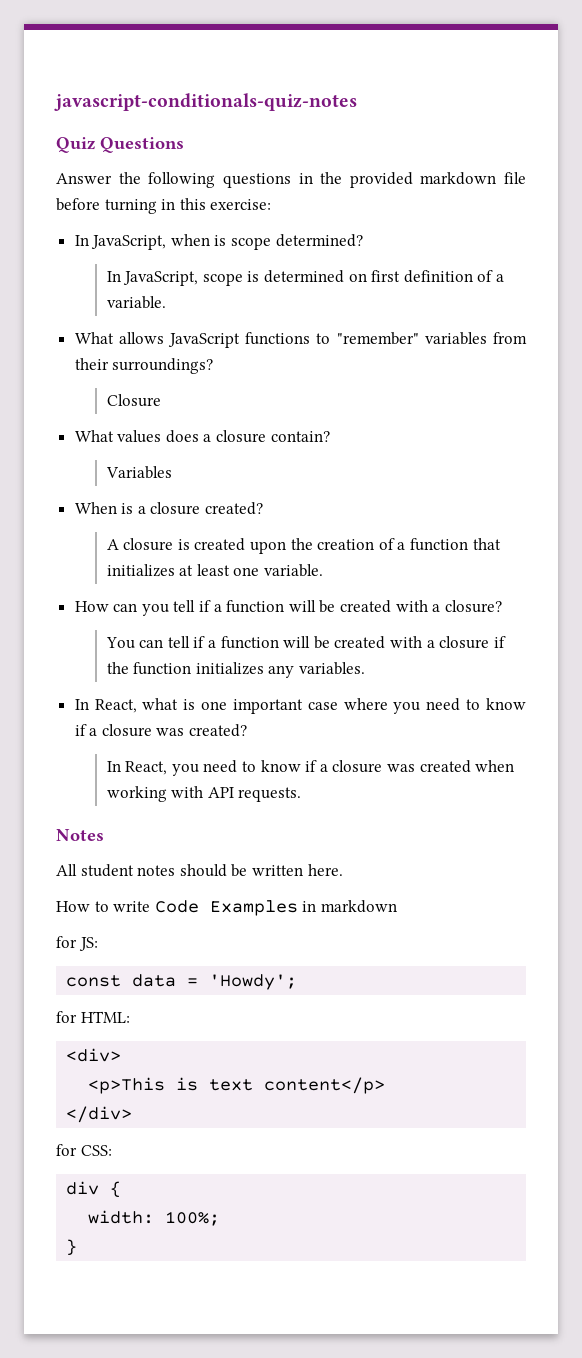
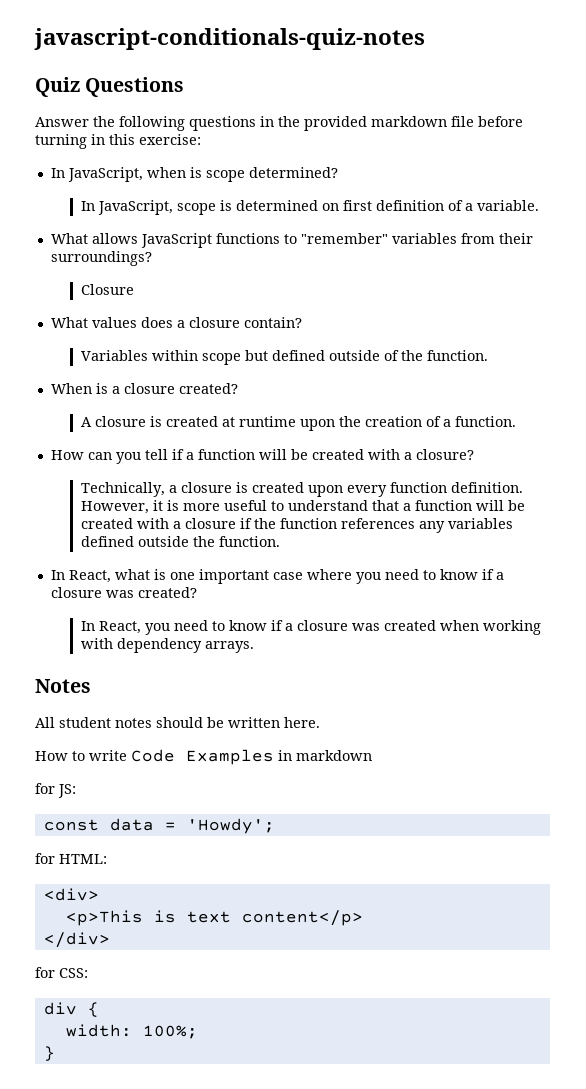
(172, 472) none -> [151,350,488,365] within scope but defined outside of the function.
(246, 544) none -> [221,416,296,427] at runtime
[410,538,501,551] [106,564,324,577] function that initializes at least one variable. -> [454,416,516,427] function.
[105,636,206,649] You can tell if -> [80,482,523,497] [80,500,399,514] Technically, a closure is created upon every function definition. However, it is more useful to understand that
[195,662,366,678] initializes any variables. -> [340,518,513,533] [80,536,280,547] references any variables defined outside the function.
[207,787,302,802] API requests. -> [116,638,254,653] dependency arrays.

